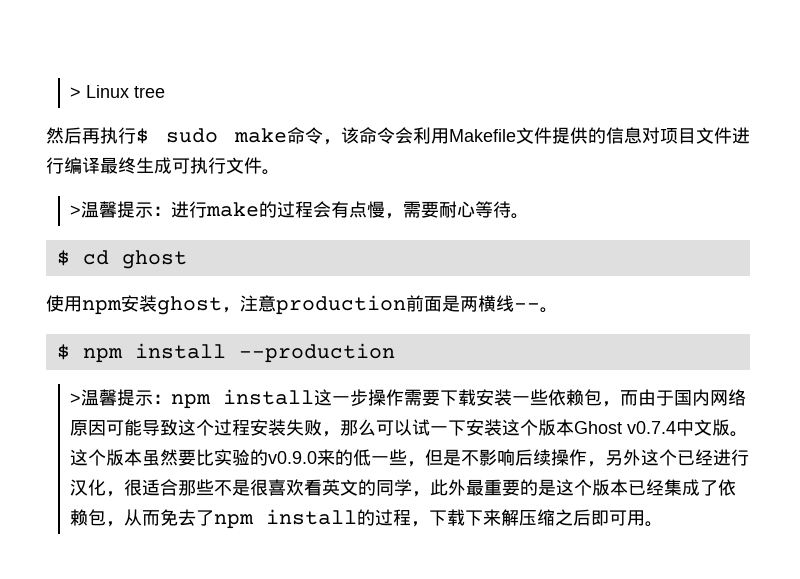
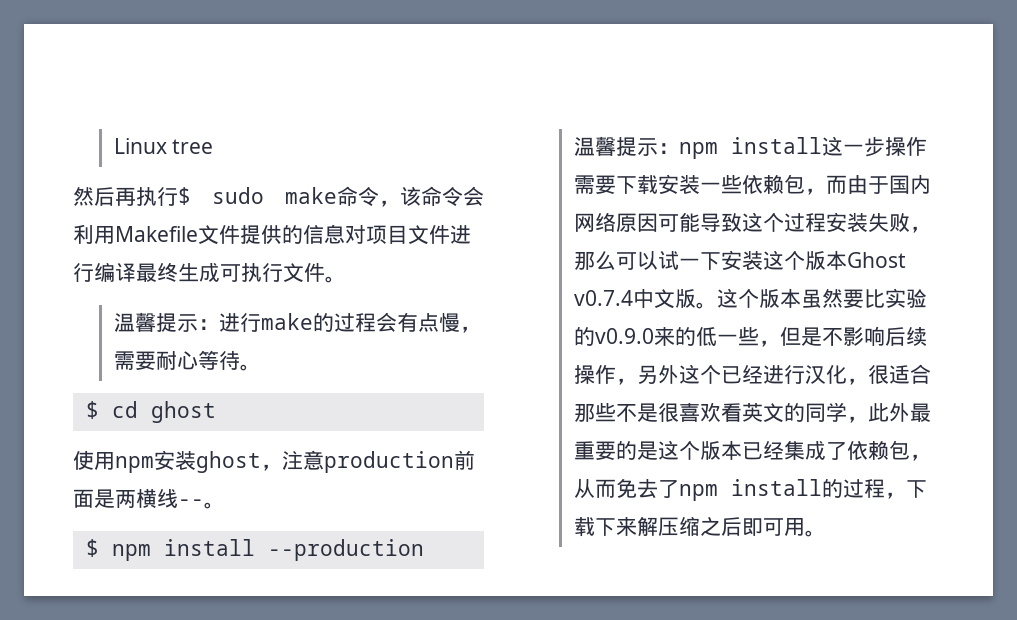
[70,87,82,98] > -> (113, 146) none
[70,205,82,216] > -> (346, 279) none
[70,393,82,404] > -> (424, 550) none

